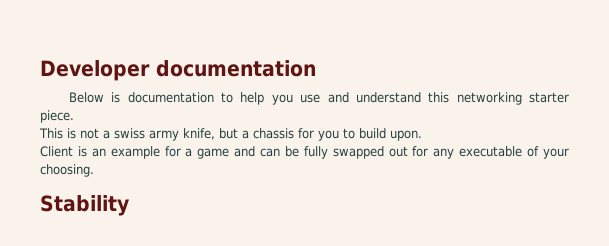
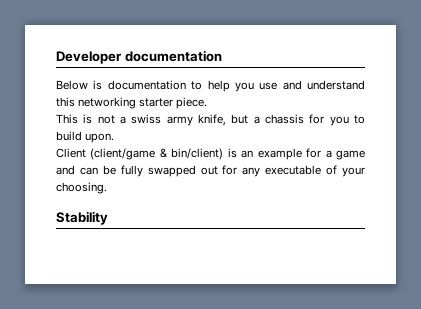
(73, 151) none -> [90,148,224,160] (client/game & bin/client)

